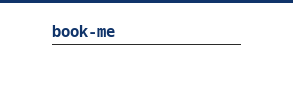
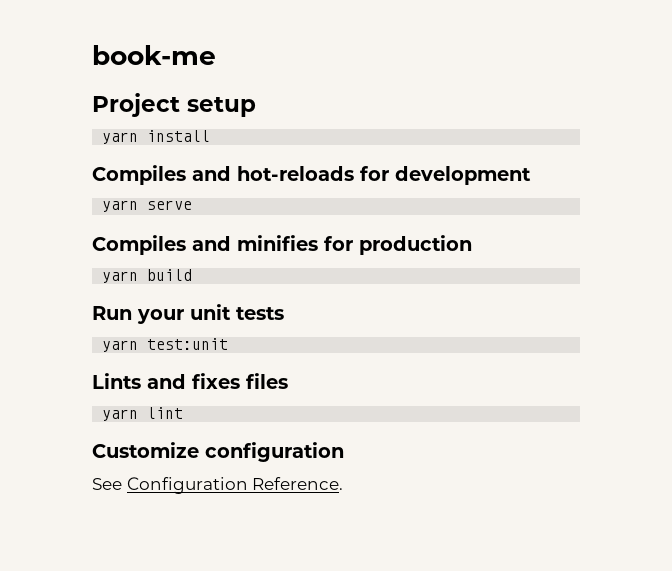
(115, 31) none -> [92,93,256,117] [102,130,211,144] [92,165,531,185] [102,200,193,212] [92,235,472,255] [102,269,193,283] [92,304,284,324] [102,338,229,352] [92,373,288,389] [102,407,184,421] [92,442,344,462] [92,477,344,494] // Project setup // yarn install // Compiles and hot-reloads for development // yarn serve // Compiles and minifies for production // yarn build // Run your unit tests // yarn test:unit // Lints and fixes files // yarn lint // Customize configuration // See Configuration Reference.

